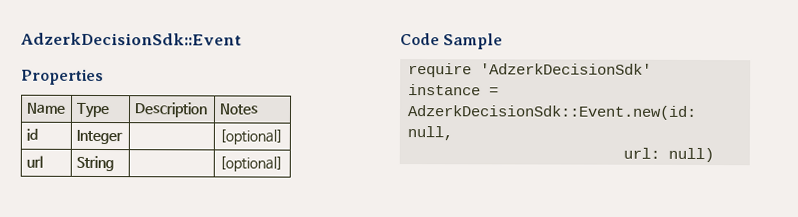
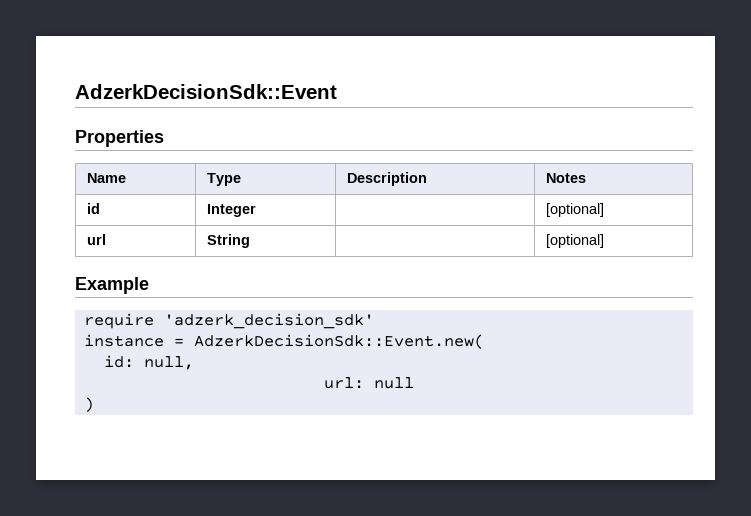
[400,33,504,50] Code Sample -> [75,277,149,294] Example
[480,63,653,75] 'AdzerkDecisionSdk' -> [163,313,374,329] 'adzerk_decision_sdk'
[407,105,698,120] AdzerkDecisionSdk::Event.new(id: -> [193,334,484,349] [103,355,134,368] AdzerkDecisionSdk::Event.new( // id:
[668,147,715,163] null) -> [373,377,414,389] [83,397,94,412] null // )

